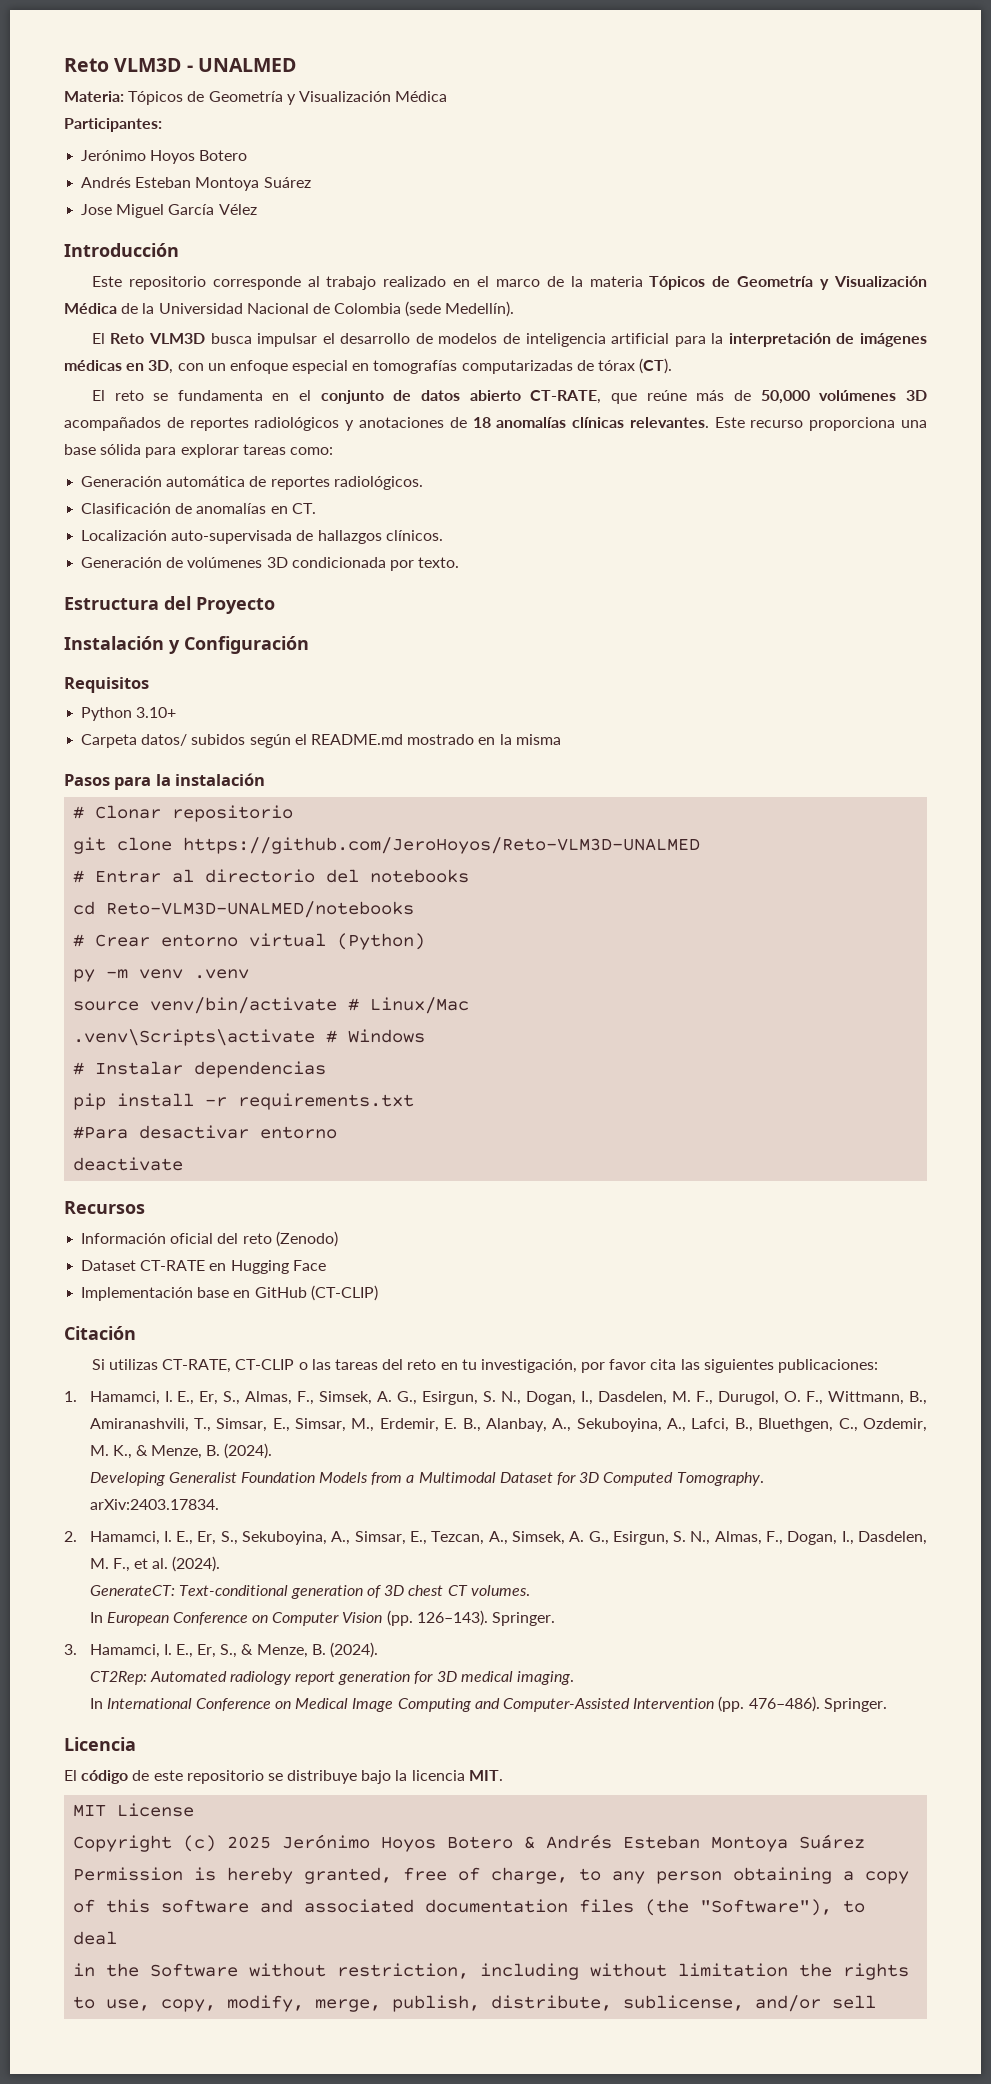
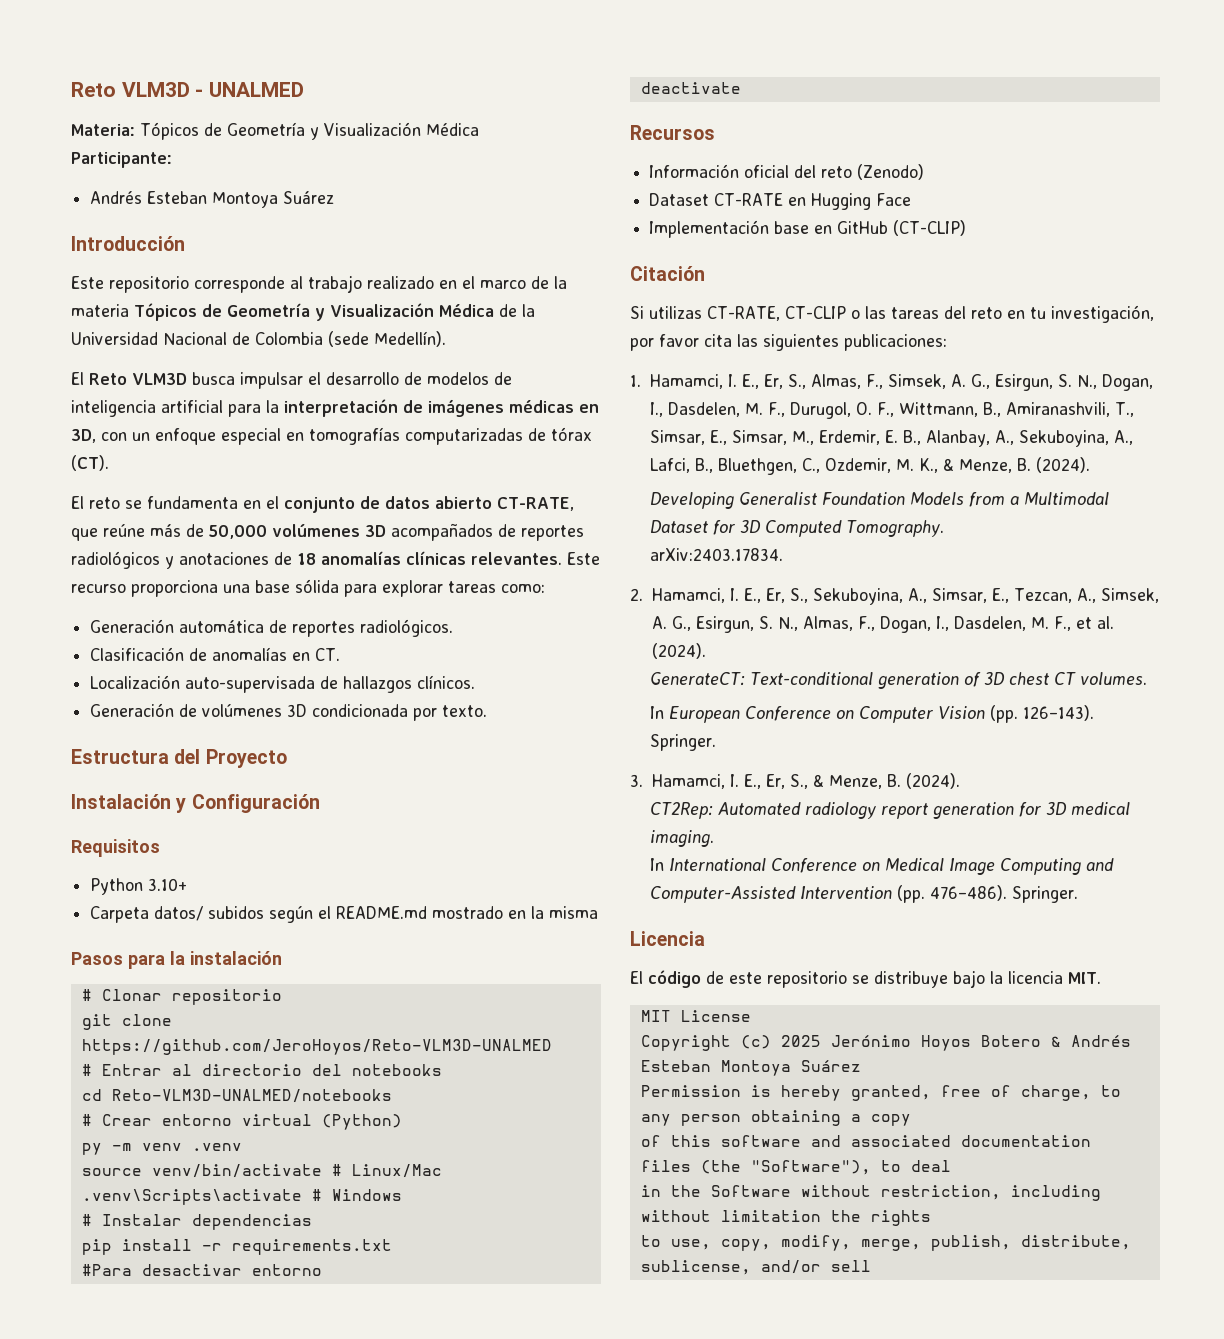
[64,118,162,132] [81,150,248,164] [81,177,311,191] [81,204,257,218] Participantes: // Jerónimo Hoyos Botero // Andrés Esteban Montoya Suárez // Jose Miguel García Vélez -> [71,152,172,168] [90,191,335,208] Participante: // Andrés Esteban Montoya Suárez

